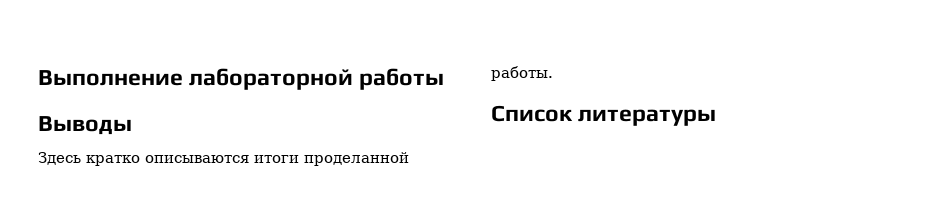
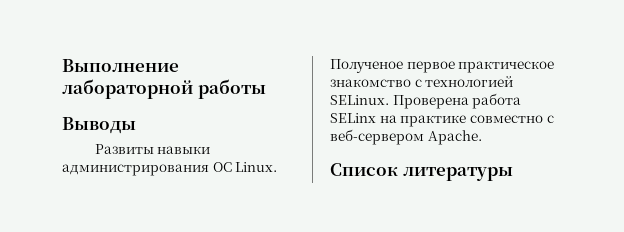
[38,152,409,166] [491,66,553,81] Здесь кратко описываются итоги проделанной работы. -> [94,144,211,154] [62,162,278,176] [330,59,555,73] [330,76,514,87] [330,93,522,109] [330,113,554,127] [330,129,482,145] Развиты навыки администрирования ОС Linux. Полученое первое практическое знакомство с технологией SELinux. Проверена работа SELinx на практике совместно с веб-сервером Apache.

